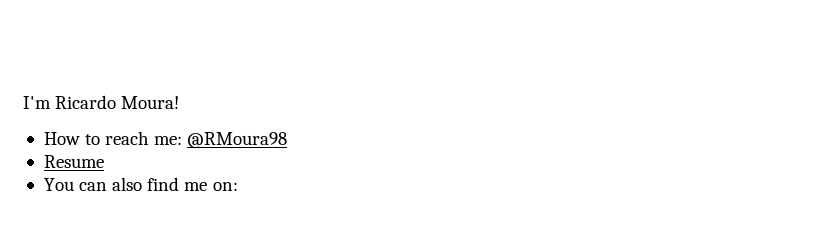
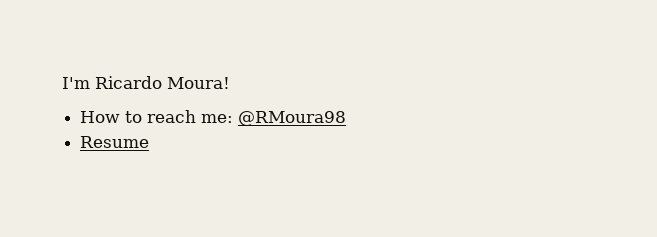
[43,177,238,191] // You can also find me on: -> (150, 142) none

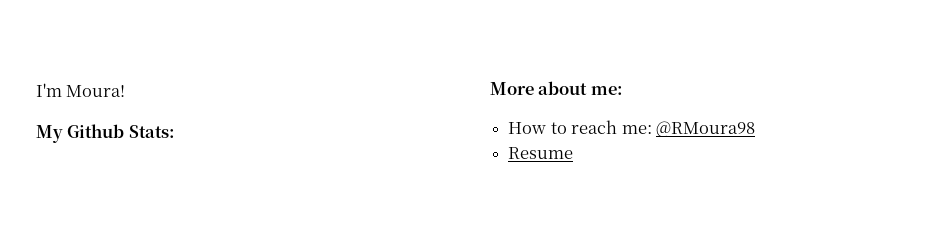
[95,76,162,89] Ricardo -> (62, 90) none
(230, 83) none -> [36,124,175,143] [490,81,623,95] // My Github Stats: // More about me:

